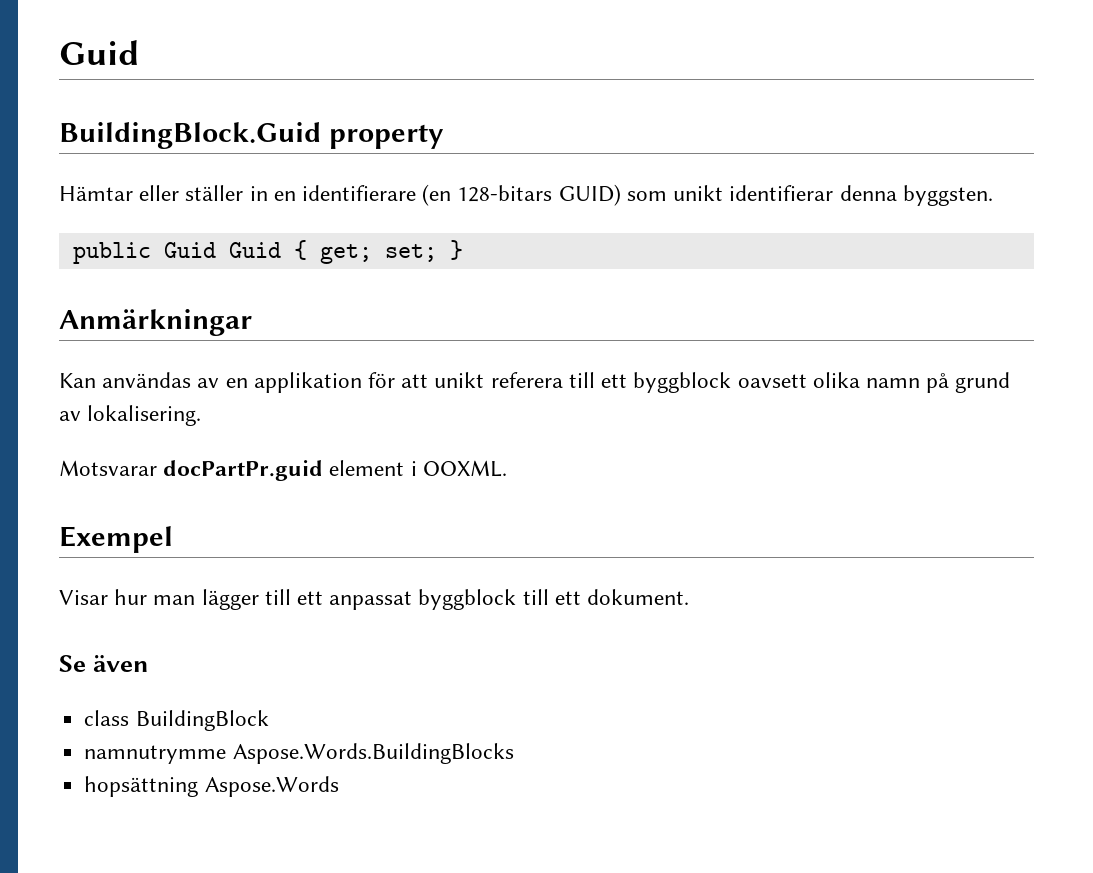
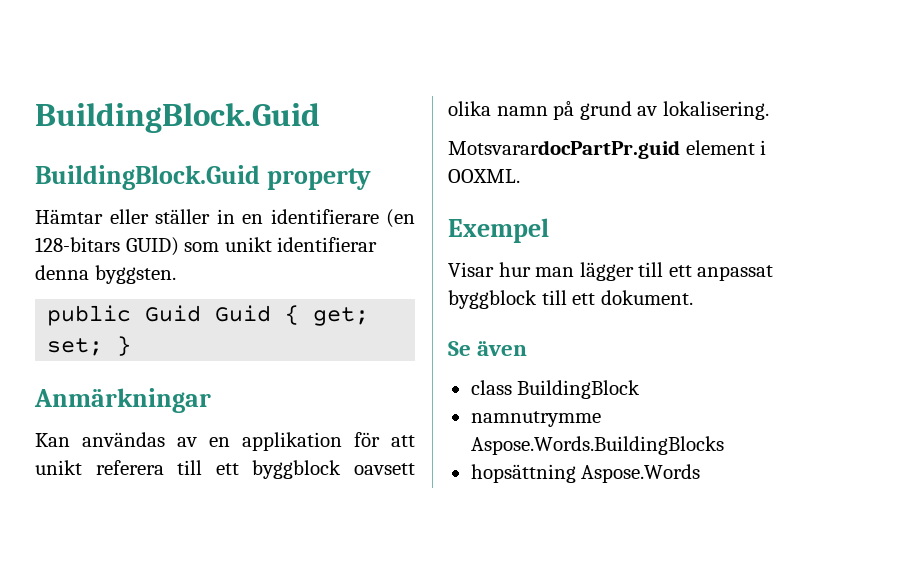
[59,40,139,65] Guid -> [35,103,320,133] BuildingBlock.Guid
[59,460,324,481] Motsvarar docPartPr.guid -> [448,140,680,159] MotsvarardocPartPr.guid

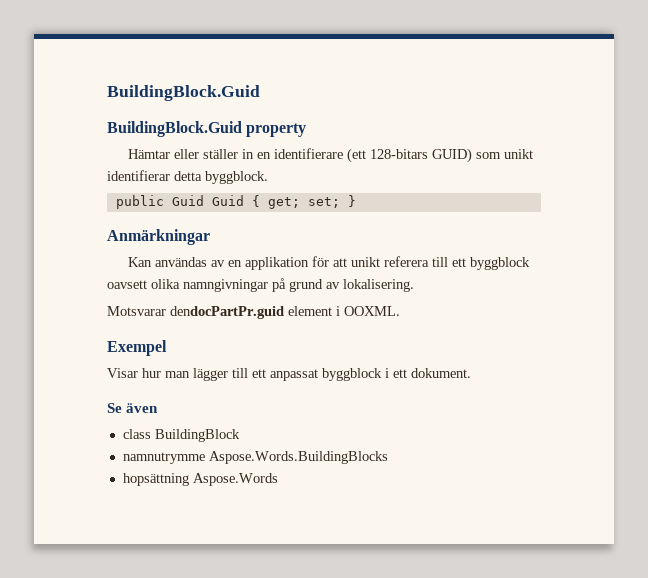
[386,209,415,228] (en -> [347,148,367,163] (ett
[35,265,176,284] denna byggsten. -> [174,171,268,184] detta byggblock.
[496,106,548,116] namn -> [183,279,268,292] namngivningar
[448,140,680,159] MotsvarardocPartPr.guid -> [107,306,284,319] Motsvarar dendocPartPr.guid
[541,290,567,305] till -> [385,368,389,378] i

